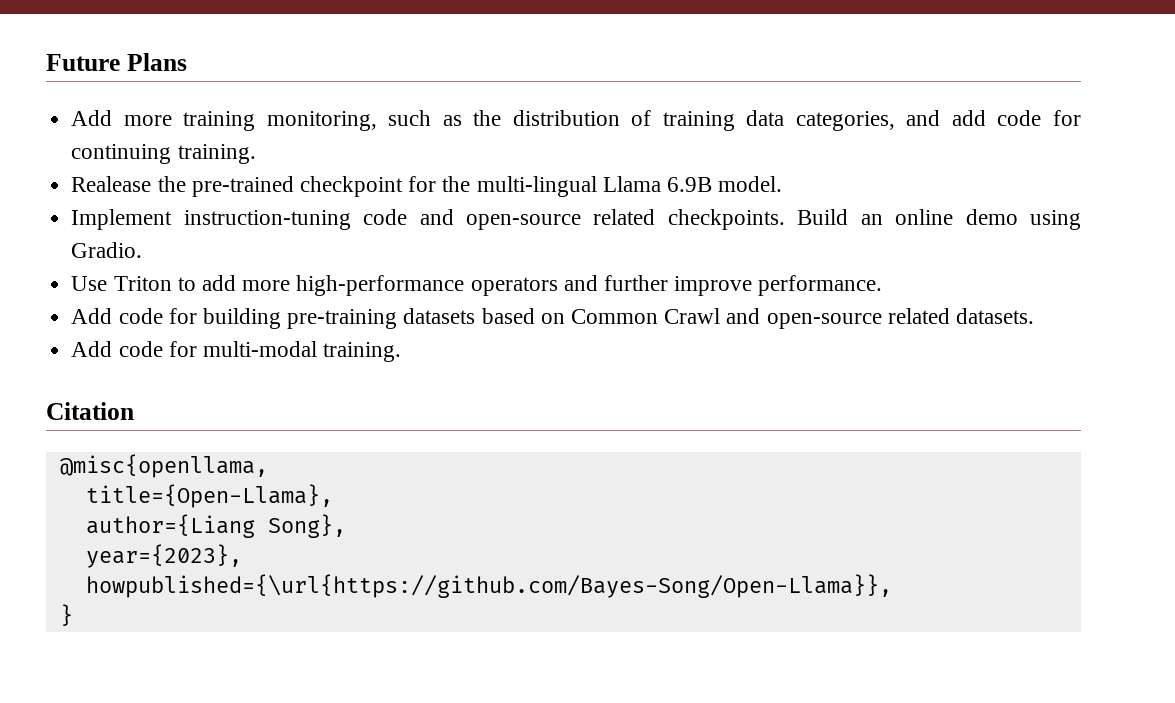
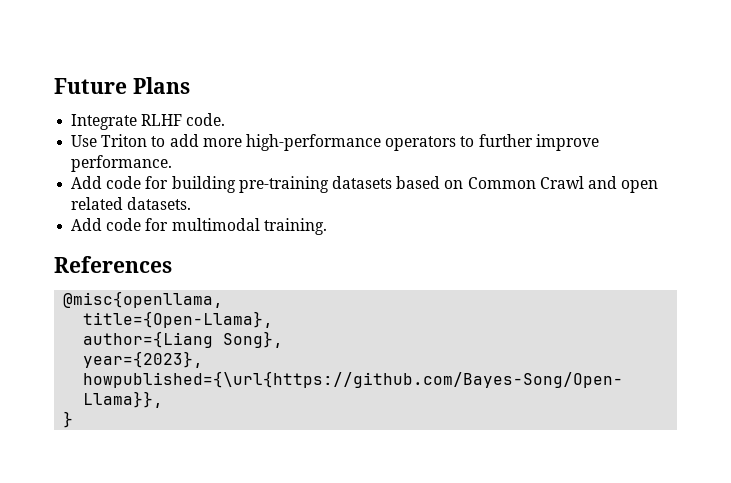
[71,110,1081,131] [71,144,256,164] [71,176,783,197] [71,209,1081,230] [71,242,143,258] Add more training monitoring, such as the distribution of training data categories, and add code for continuing training. // Realease the pre-trained checkpoint for the multi-lingual Llama 6.9B model. // Implement instruction-tuning code and open-source related checkpoints. Build an online demo using Gradio. -> [71,113,226,130] Integrate RLHF code.
[563,275,598,291] and -> [460,136,475,147] to
[766,313,882,329] open-source -> [621,180,659,193] open
[202,341,402,362] [46,402,134,420] multi-modal training. // Citation -> [171,218,327,235] [54,256,172,273] multimodal training. // References

